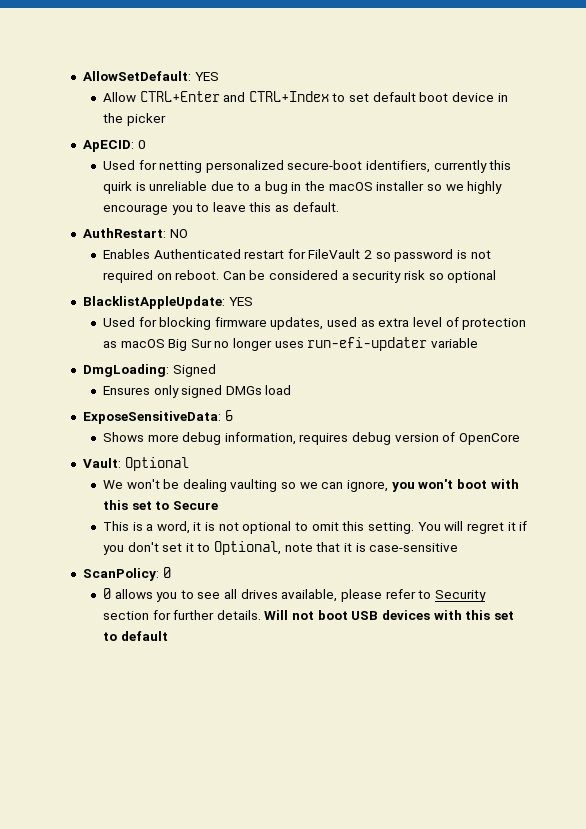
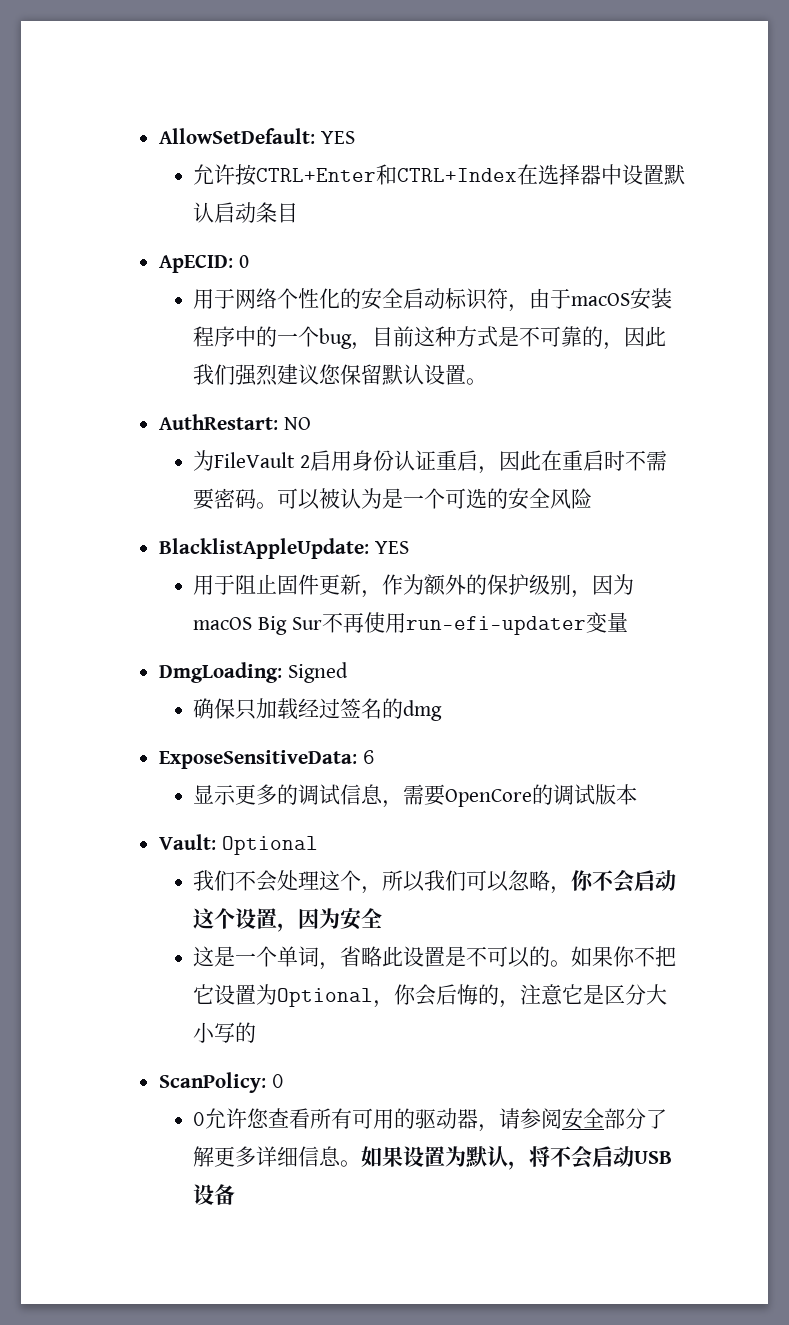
[102,91,508,102] [102,113,166,126] [82,140,146,152] [102,160,512,173] [102,181,503,194] [102,202,339,215] [82,228,188,238] [102,249,491,262] [102,270,497,283] [82,296,253,309] [102,317,527,330] [102,337,479,351] [82,364,216,377] [102,385,292,398] [82,410,233,424] [102,432,456,445] Allow CTRL+Enter and CTRL+Index to set default boot device in the picker // ApECID: 0 // Used for netting personalized secure-boot identifiers, currently this quirk is unreliable due to a bug in the macOS installer so we highly encourage you to leave this as default. // AuthRestart: NO // Enables Authenticated restart for FileVault 2 so password is not required on reboot. Can be considered a security risk so optional // BlacklistAppleUpdate: YES // Used for blocking firmware updates, used as extra level of protection as macOS Big Sur no longer uses run-efi-updater variable // DmgLoading: Signed // Ensures only signed DMGs load // ExposeSensitiveData: 6 // Shows more debug information, requires debug version of -> [193,164,686,186] [193,202,299,223] [159,255,249,273] [193,288,673,312] [193,326,667,350] [193,364,488,386] [159,414,311,430] [193,450,668,474] [193,488,593,510] [159,538,409,559] [193,574,635,598] [193,612,628,635] [159,662,348,683] [193,698,443,721] [159,750,375,769] [193,784,446,808] 允许按CTRL+Enter和CTRL+Index在选择器中设置默认启动条目 // ApECID: 0 // 用于网络个性化的安全启动标识符，由于macOS安装程序中的一个bug，目前这种方式是不可靠的，因此我们强烈建议您保留默认设置。 // AuthRestart: NO // 为FileVault 2启用身份认证重启，因此在重启时不需要密码。可以被认为是一个可选的安全风险 // BlacklistAppleUpdate: YES // 用于阻止固件更新，作为额外的保护级别，因为macOS Big Sur不再使用run-efi-updater变量 // DmgLoading: Signed // 确保只加载经过签名的dmg // ExposeSensitiveData: 6 // 显示更多的调试信息，需要
(521, 439) none -> [532,784,638,805] 的调试版本
[102,479,519,492] [102,500,218,510] [102,521,528,534] [102,541,459,555] [82,567,171,581] [102,588,487,602] [102,610,515,620] [102,631,168,641] We won't be dealing vaulting so we can ignore, you won't boot with this set to Secure // This is a word, it is not optional to omit this setting. You will regret it if you don't set it to Optional, note that it is case-sensitive // ScanPolicy: 0 // 0 allows you to see all drives available, please refer to Security section for further details. Will not boot USB devices with this set to default -> [193,869,677,894] [193,908,383,932] [193,946,677,970] [193,984,668,1008] [193,1022,257,1043] [159,1072,284,1093] [193,1108,668,1132] [193,1145,673,1170] [193,1184,236,1205] 我们不会处理这个，所以我们可以忽略，你不会启动这个设置，因为安全 // 这是一个单词，省略此设置是不可以的。如果你不把它设置为Optional，你会后悔的，注意它是区分大小写的 // ScanPolicy: 0 // 0允许您查看所有可用的驱动器，请参阅安全部分了解更多详细信息。如果设置为默认，将不会启动USB设备

